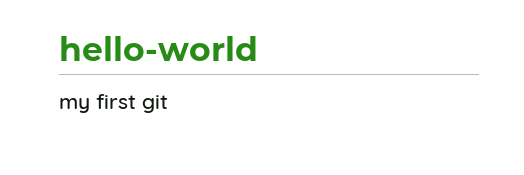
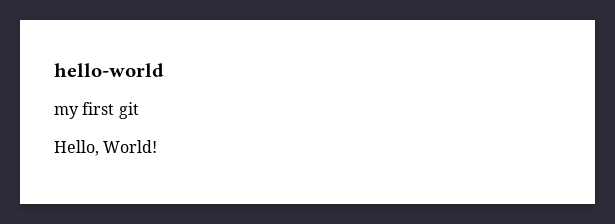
(168, 104) none -> [54,140,158,156] // Hello, World!

